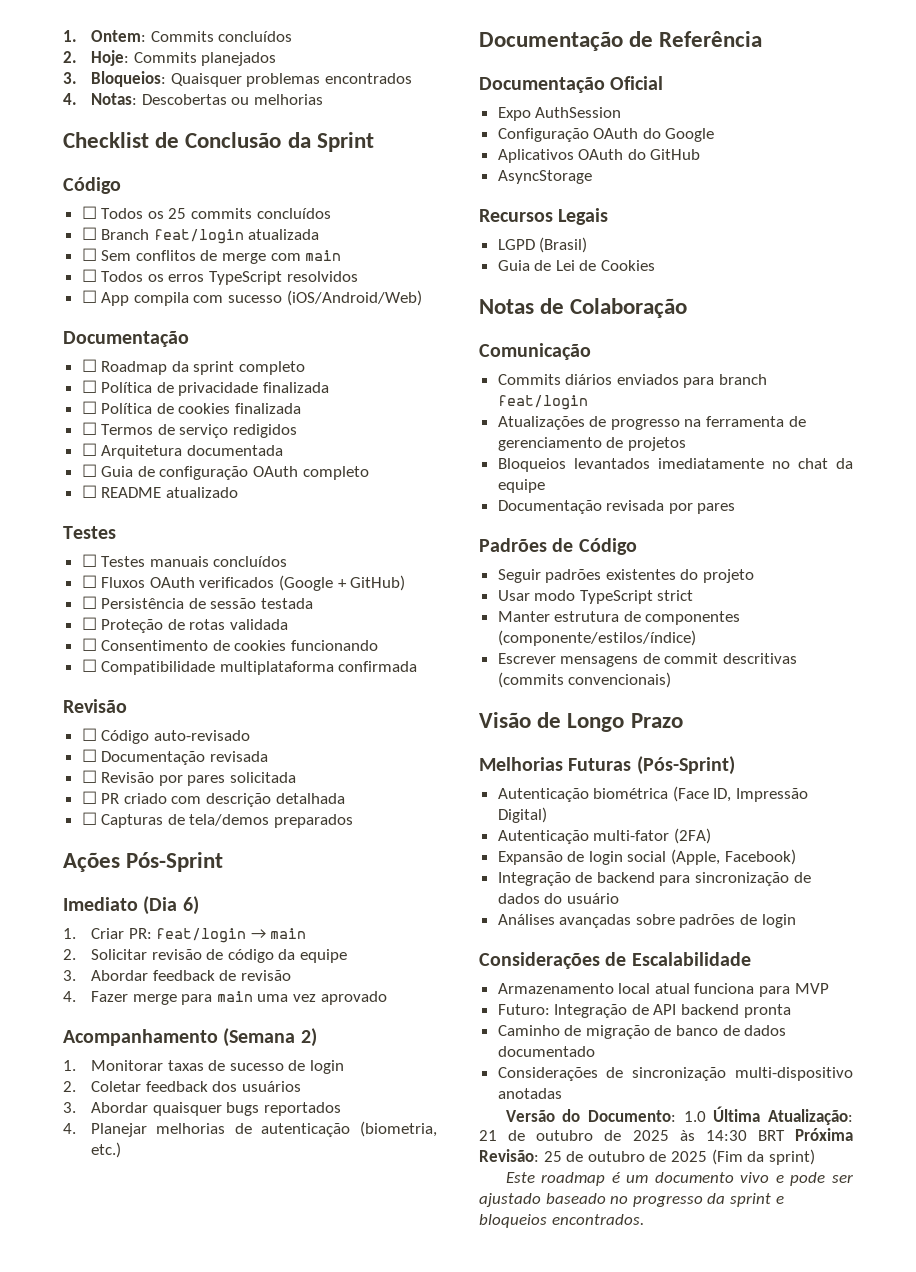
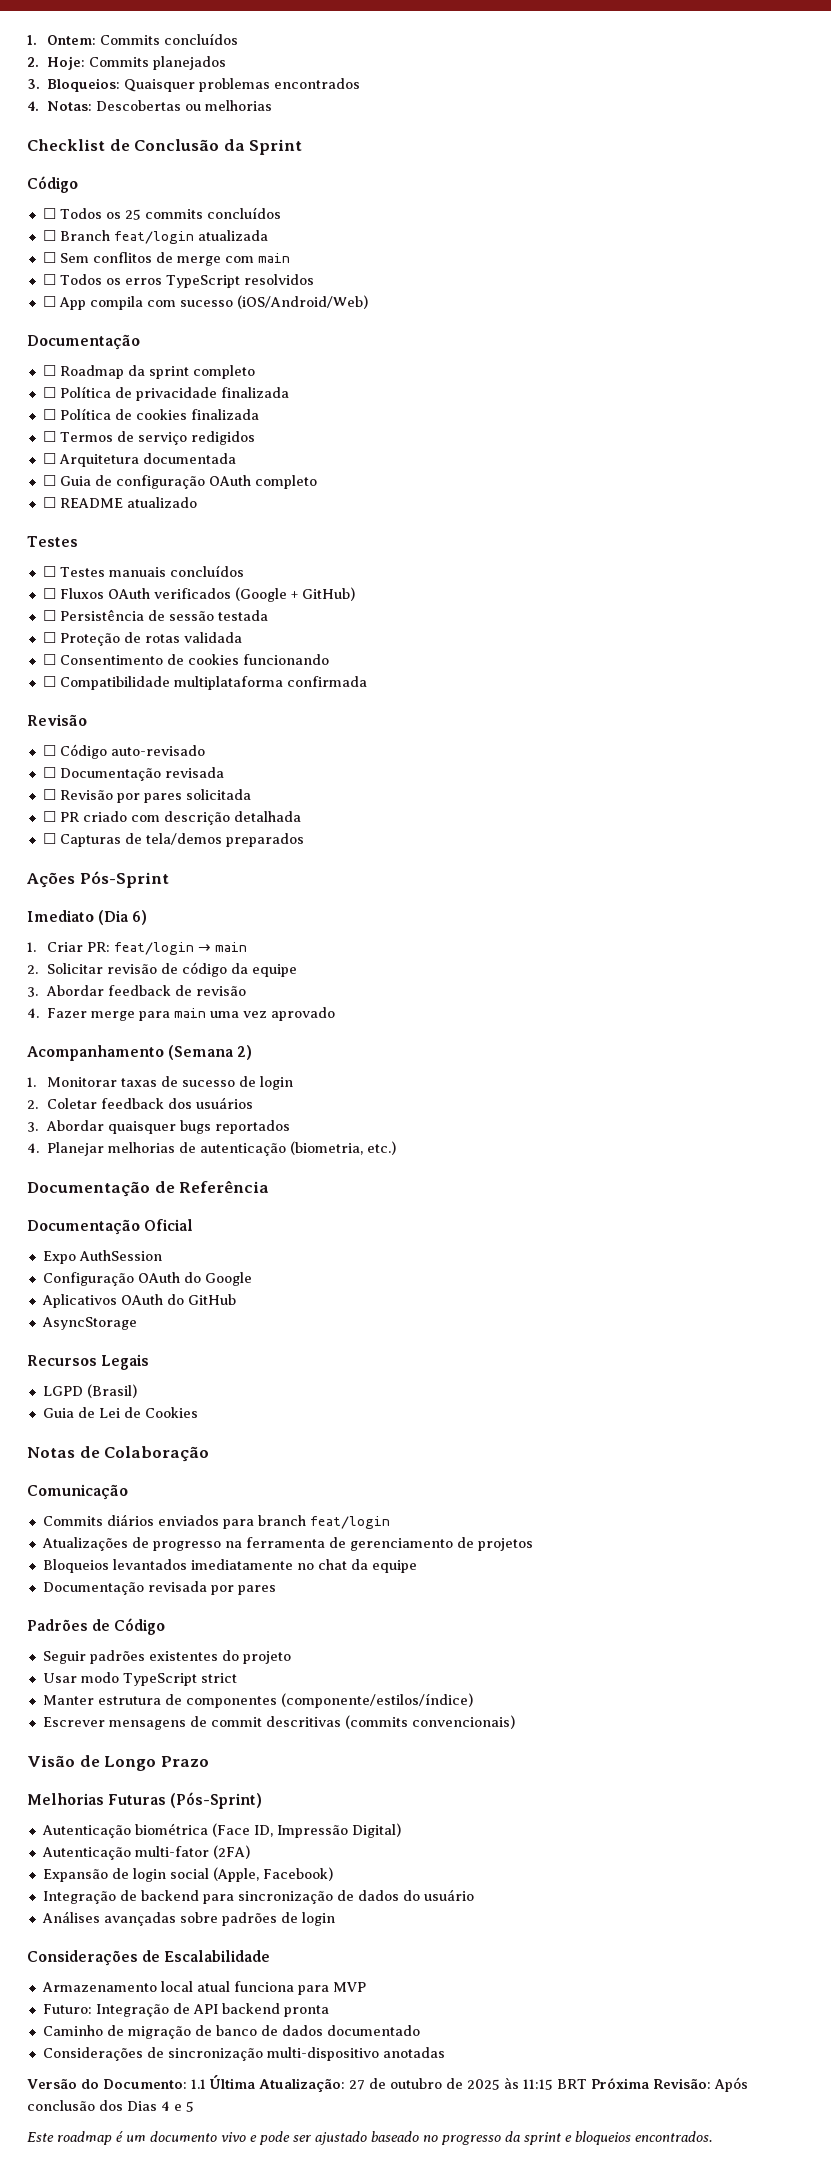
[683,1111,706,1122] 1.0 -> [191,2079,206,2089] 1.1
[479,1130,497,1141] 21 -> [349,2080,365,2090] 27
[705,1130,747,1141] 14:30 -> [523,2079,553,2090] 11:15
[543,1149,815,1165] 25 de outubro de 2025 (Fim da sprint) -> [714,2077,748,2092] [27,2100,194,2112] Após conclusão dos Dias 4 e 5

